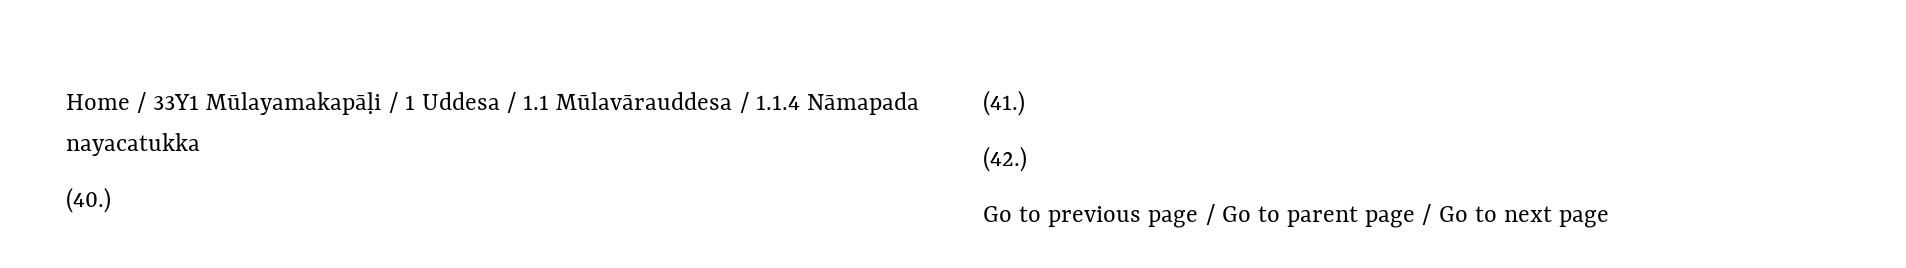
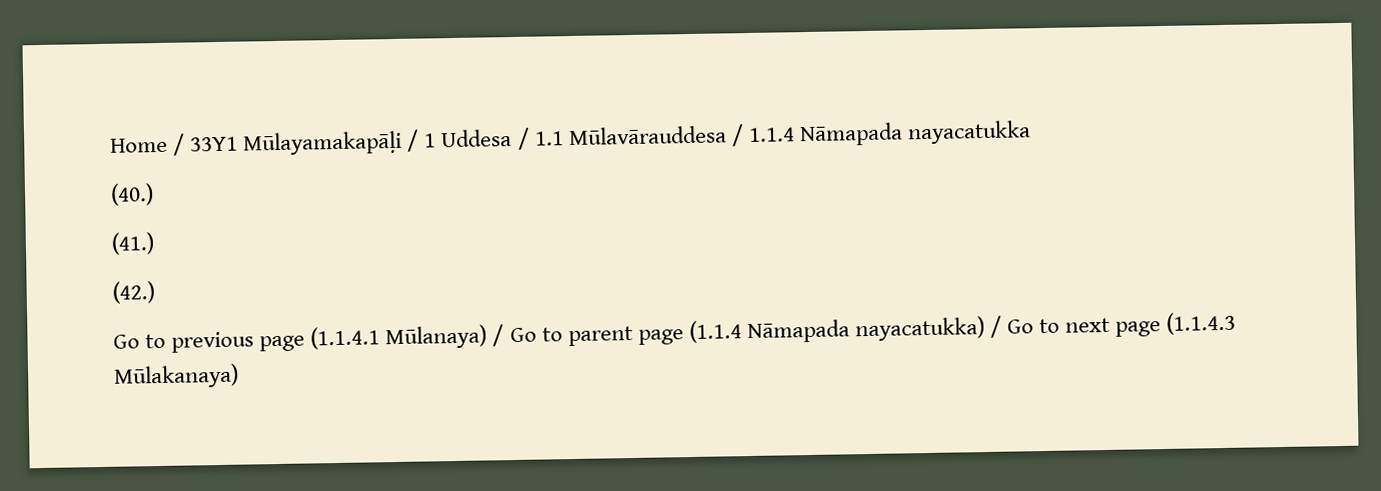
(1199, 219) none -> [310,324,488,350] (1.1.4.1 Mūlanaya)
(1416, 219) none -> [688,316,985,344] (1.1.4 Nāmapada nayacatukka)
(1610, 219) none -> [1166,311,1237,335] [113,363,239,389] (1.1.4.3 Mūlakanaya)

